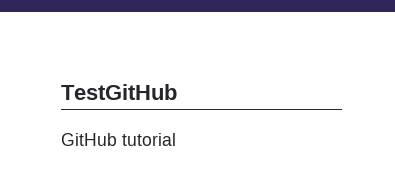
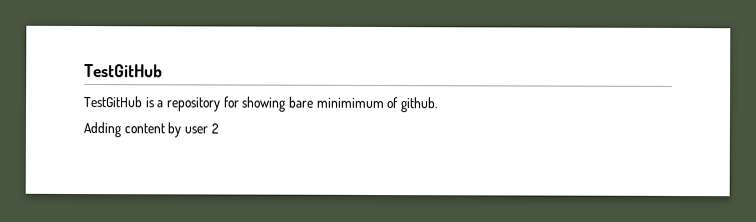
[61,133,176,146] GitHub tutorial -> [84,96,438,113] [83,122,219,138] TestGitHub is a repository for showing bare minimimum of github. // Adding content by user 2

